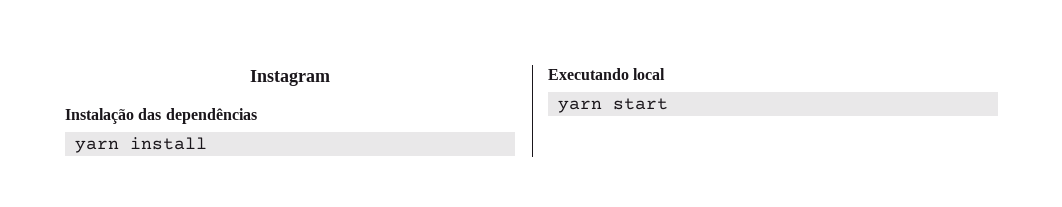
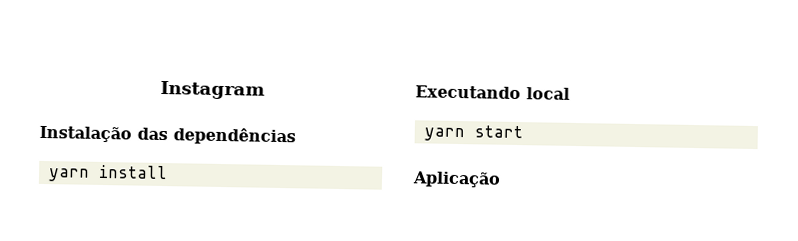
(668, 104) none -> [412,171,501,188] // Aplicação

